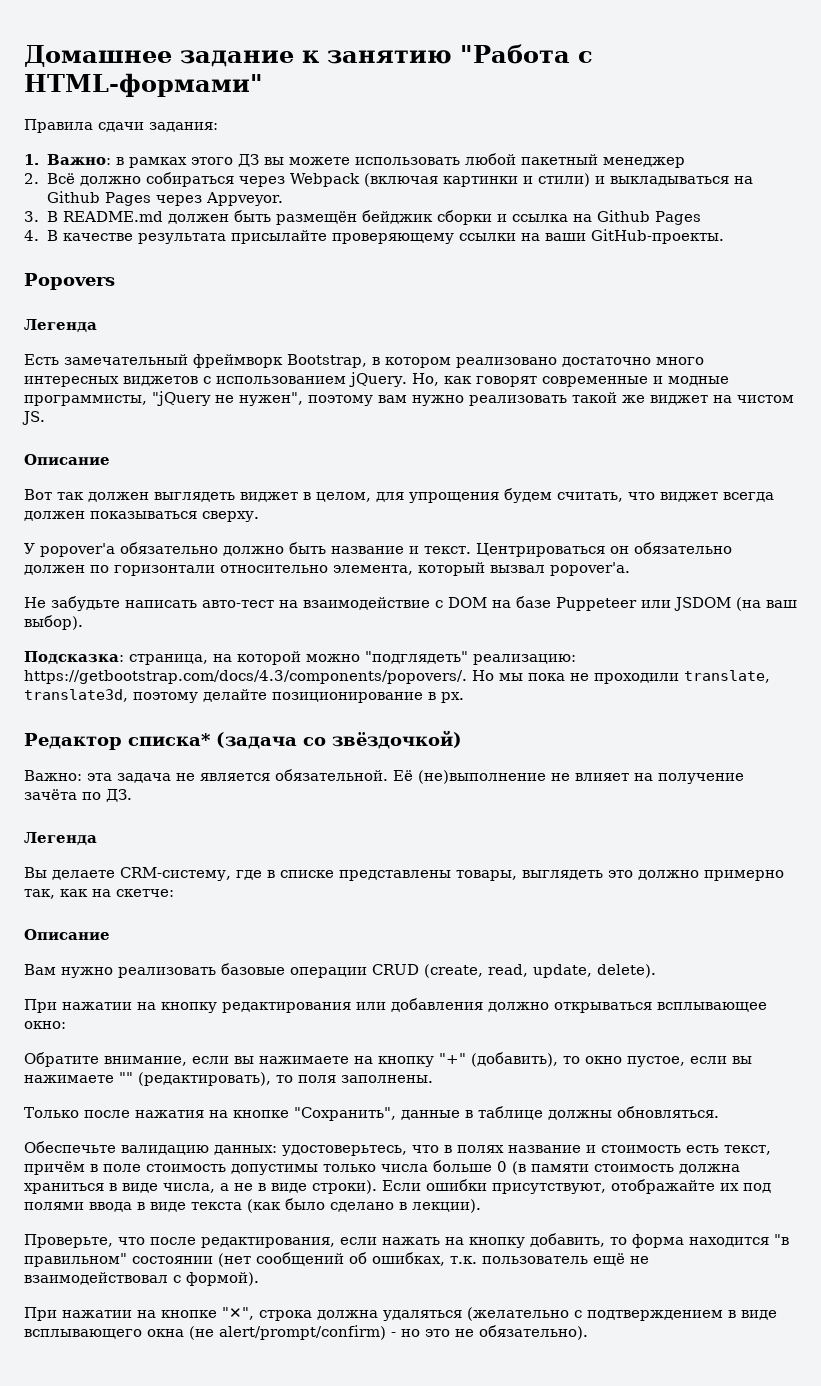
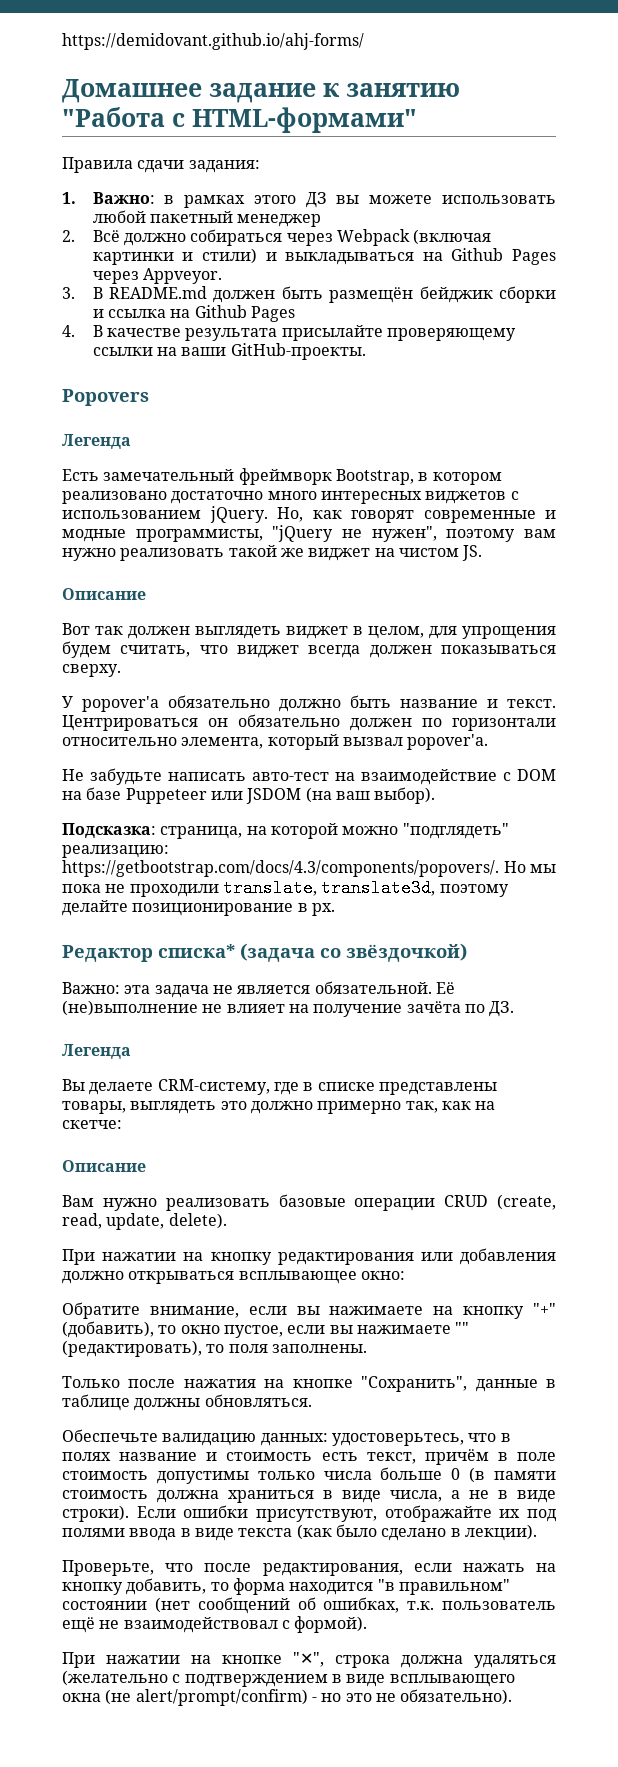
(24, 56) none -> [62,33,364,50] https://demidovant.github.io/ahj-forms/ //

